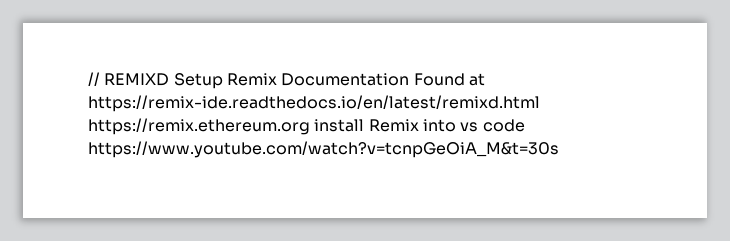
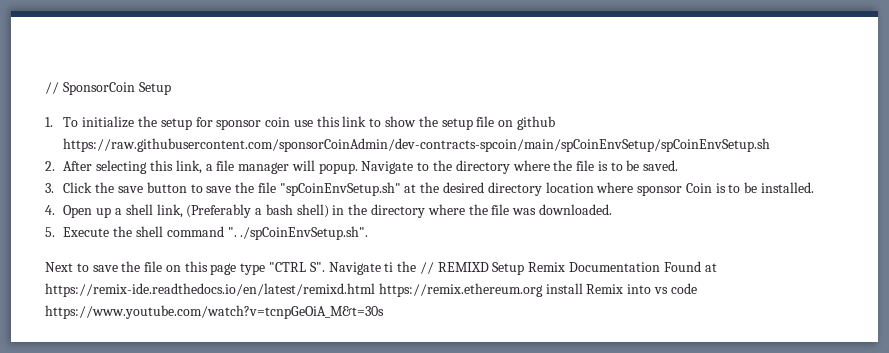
[88,72,100,86] // -> [45,82,171,95] [45,116,555,130] [63,138,771,152] [45,160,679,174] [45,182,815,196] [45,204,612,218] [45,226,369,240] [45,261,434,275] // SponsorCoin Setup // 1. To initialize the setup for sponsor coin use this link to show the setup file on github https://raw.githubusercontent.com/sponsorCoinAdmin/dev-contracts-spcoin/main/spCoinEnvSetup/spCoinEnvSetup.sh // 2. After selecting this link, a file manager will popup. Navigate to the directory where the file is to be saved. // 3. Click the save button to save the file "spCoinEnvSetup.sh" at the desired directory location where sponsor Coin is to be installed. // 4. Open up a shell link, (Preferably a bash shell) in the directory where the file was downloaded. // 5. Execute the shell command ". ./spCoinEnvSetup.sh". // Next to save the file on this page type "CTRL S". Navigate ti the //

